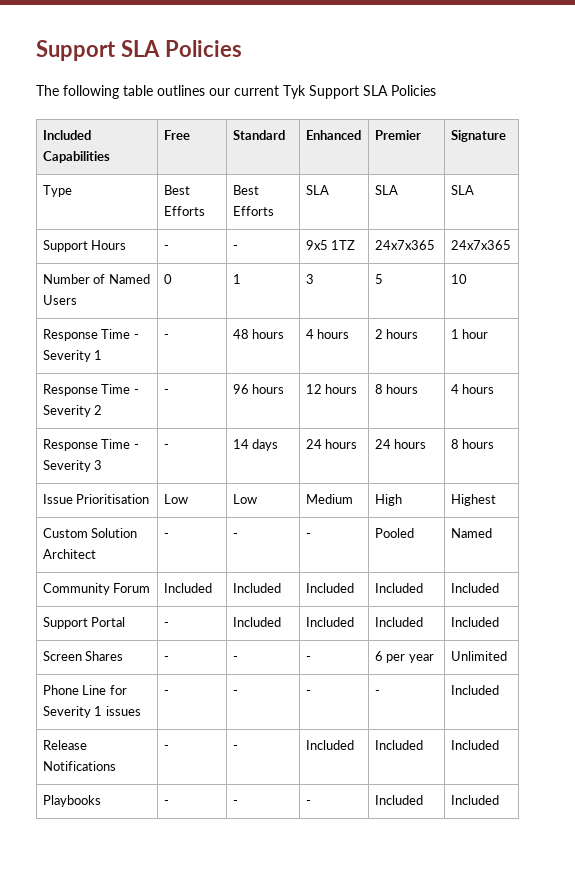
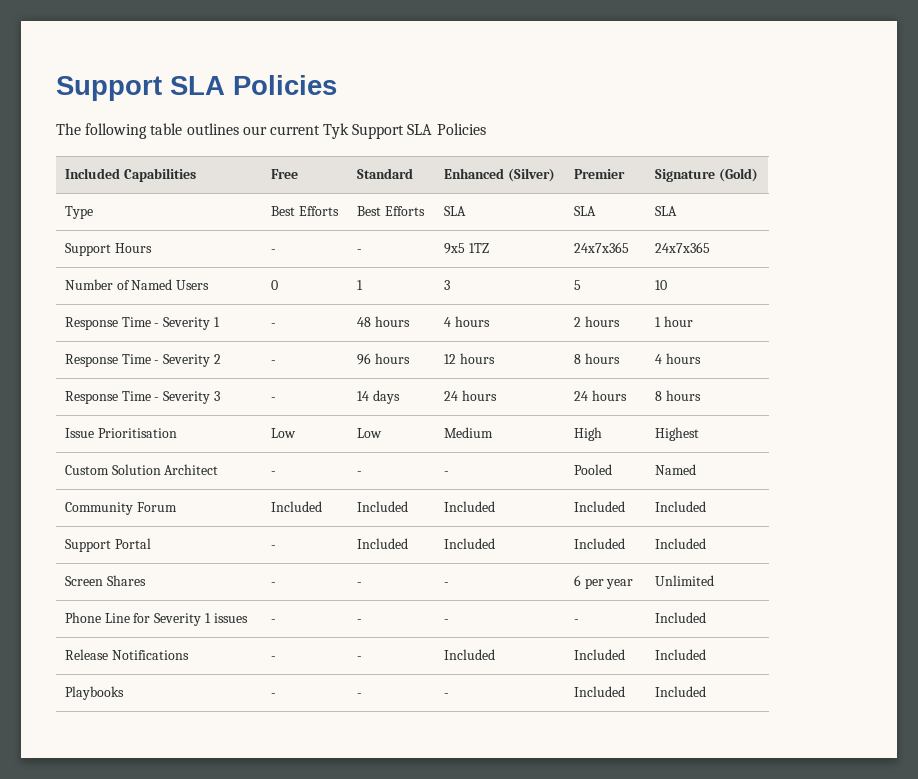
(361, 135) none -> [507,168,555,182] (Silver)
(506, 136) none -> [718,168,758,182] (Gold)

